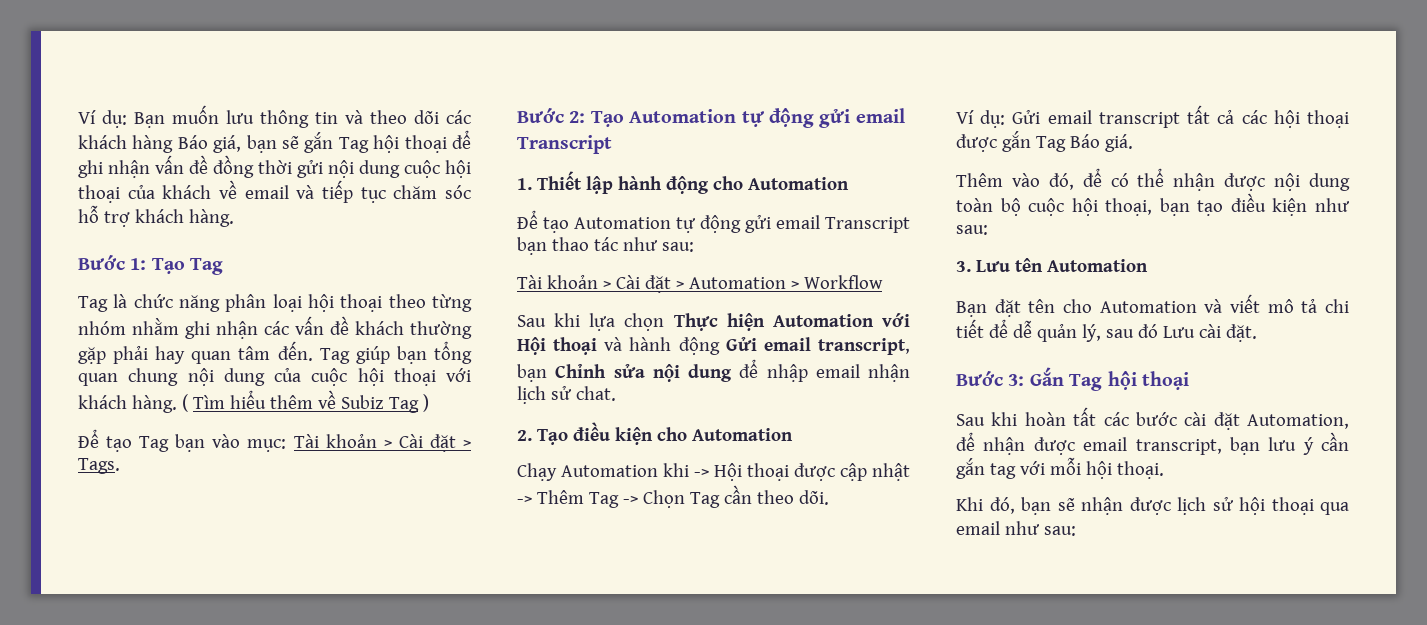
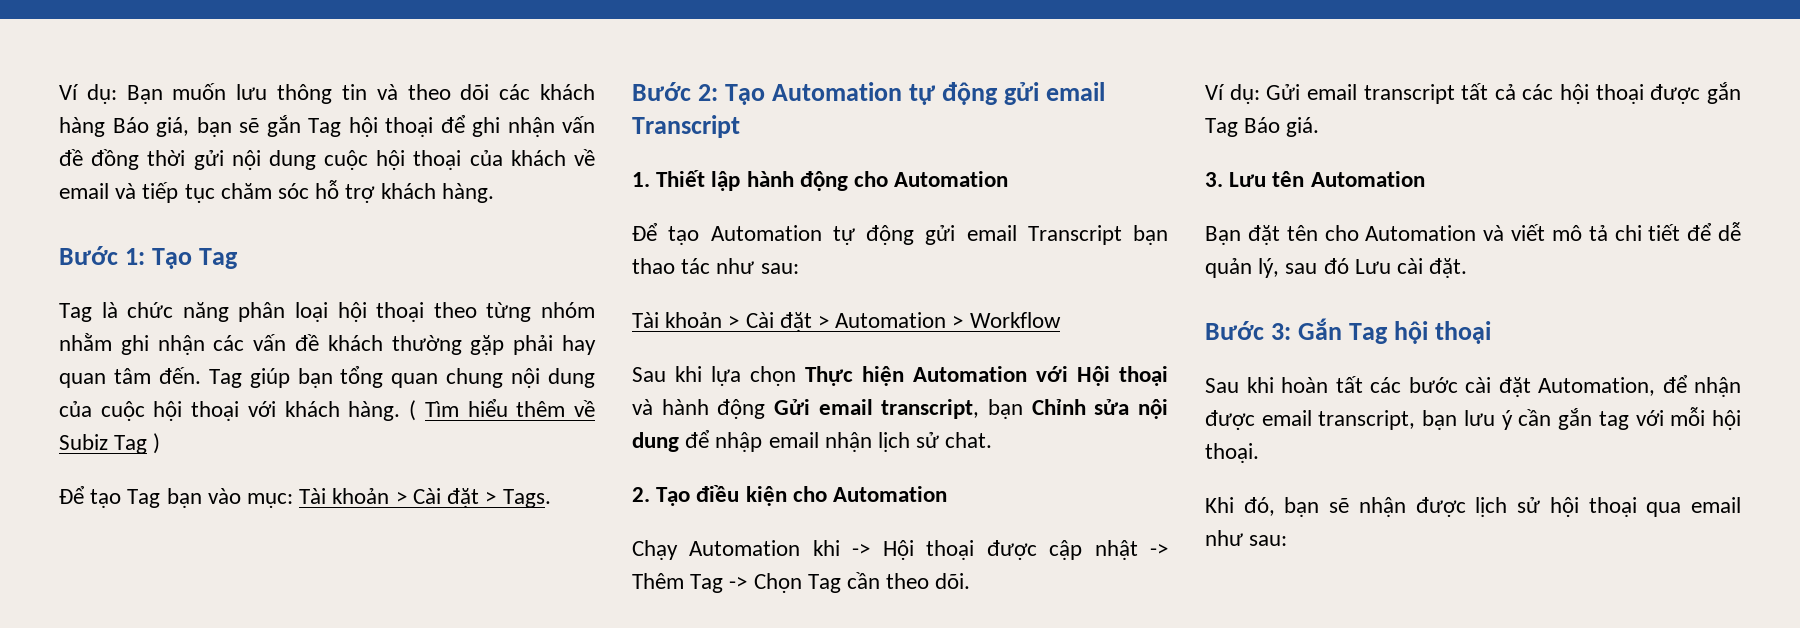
[956,168,1350,191] [956,193,1350,216] [956,225,988,235] // Thêm vào đó, để có thể nhận được nội dung toàn bộ cuộc hội thoại, bạn tạo điều kiện như sau: -> (1320, 127) none

